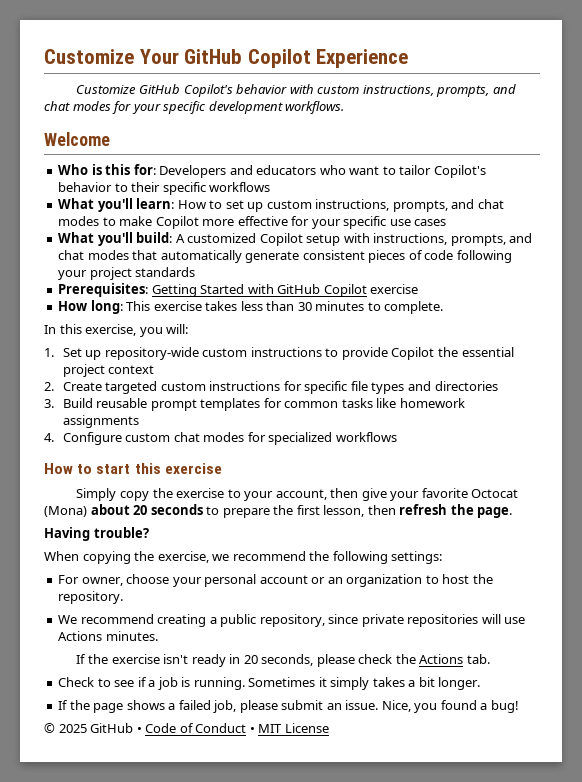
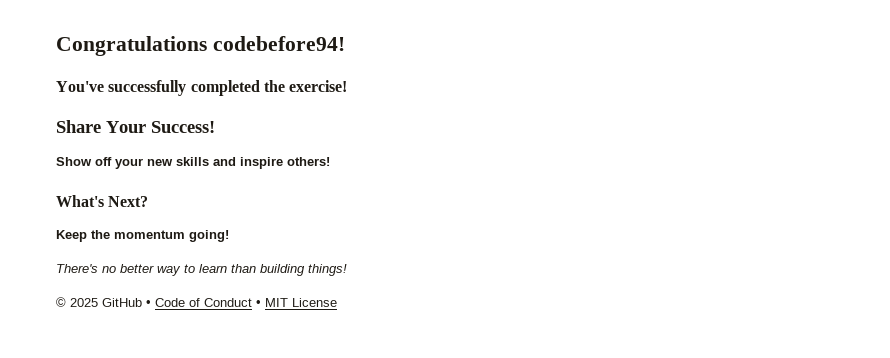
[44,49,409,68] [76,84,516,97] [44,101,345,114] [44,132,110,146] [58,164,486,178] [58,182,271,195] [58,198,504,212] [58,216,447,229] [58,232,533,246] [58,250,512,263] [58,267,196,280] [58,283,419,297] [58,300,444,314] [44,324,189,337] [44,347,514,360] [62,364,155,377] [44,381,498,394] [44,398,465,411] [62,415,139,428] [44,432,397,445] [44,463,222,474] [76,488,519,501] [44,504,513,518] [44,527,149,541] [44,551,443,564] [58,574,493,587] [58,591,124,604] [58,614,526,627] [58,631,158,641] [76,654,490,667] [58,677,481,690] [58,700,519,713] Customize Your GitHub Copilot Experience // Customize GitHub Copilot's behavior with custom instructions, prompts, and chat modes for your specific development workflows. // Welcome // Who is this for: Developers and educators who want to tailor Copilot's behavior to their specific workflows // What you'll learn: How to set up custom instructions, prompts, and chat modes to make Copilot more effective for your specific use cases // What you'll build: A customized Copilot setup with instructions, prompts, and chat modes that automatically generate consistent pieces of code following your project standards // Prerequisites: Getting Started with GitHub Copilot exercise // How long: This exercise takes less than 30 minutes to complete. // In this exercise, you will: // 1. Set up repository-wide custom instructions to provide Copilot the essential project context // 2. Create targeted custom instructions for specific file types and directories // 3. Build reusable prompt templates for common tasks like homework assignments // 4. Configure custom chat modes for specialized workflows // How to start this exercise // Simply copy the exercise to your account, then give your favorite Octocat (Mona) about 20 seconds to prepare the first lesson, then refresh the page. // Having trouble? // When copying the exercise, we recommend the following settings: // For owner, choose your personal account or an organization to host the repository. // We recommend creating a public repository, since private repositories will use Actions minutes. // If the exercise isn't ready in 20 seconds, please check the Actions tab. // Check to see if a job is running. Sometimes it simply takes a bit longer. // If the page shows a failed job, please submit an issue. Nice, you found a bug! -> [56,36,345,56] [56,80,348,96] [56,120,215,133] [56,157,330,169] [56,195,149,207] [56,230,229,242] [56,264,347,276] Congratulations codebefore94! // You've successfully completed the exercise! // Share Your Success! // Show off your new skills and inspire others! // What's Next? // Keep the momentum going! // There's no better way to learn than building things!

